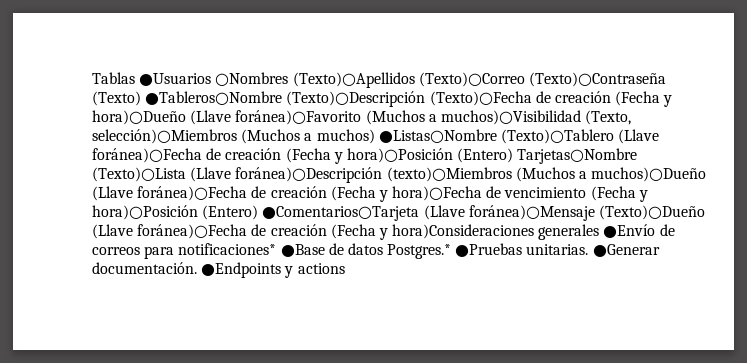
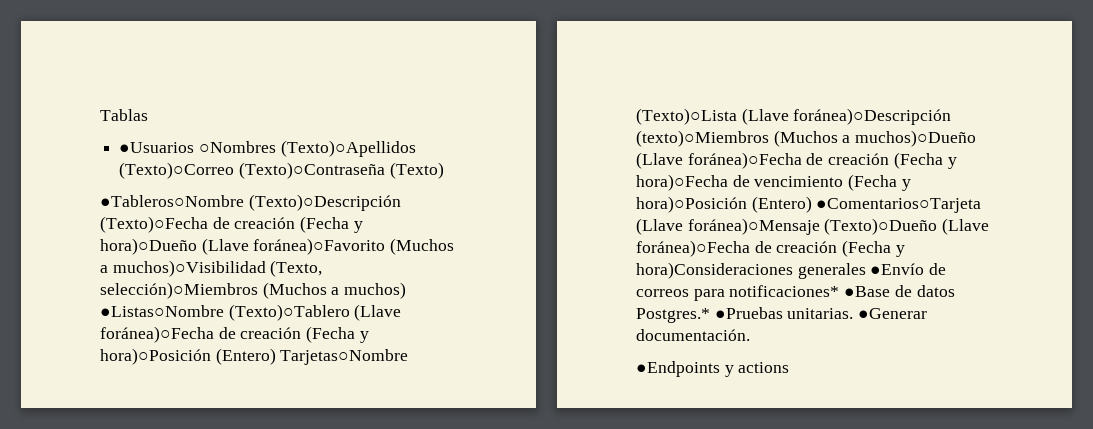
(135, 78) none -> (148, 115) //
(141, 98) none -> (444, 170) //
(197, 268) none -> (750, 335) //

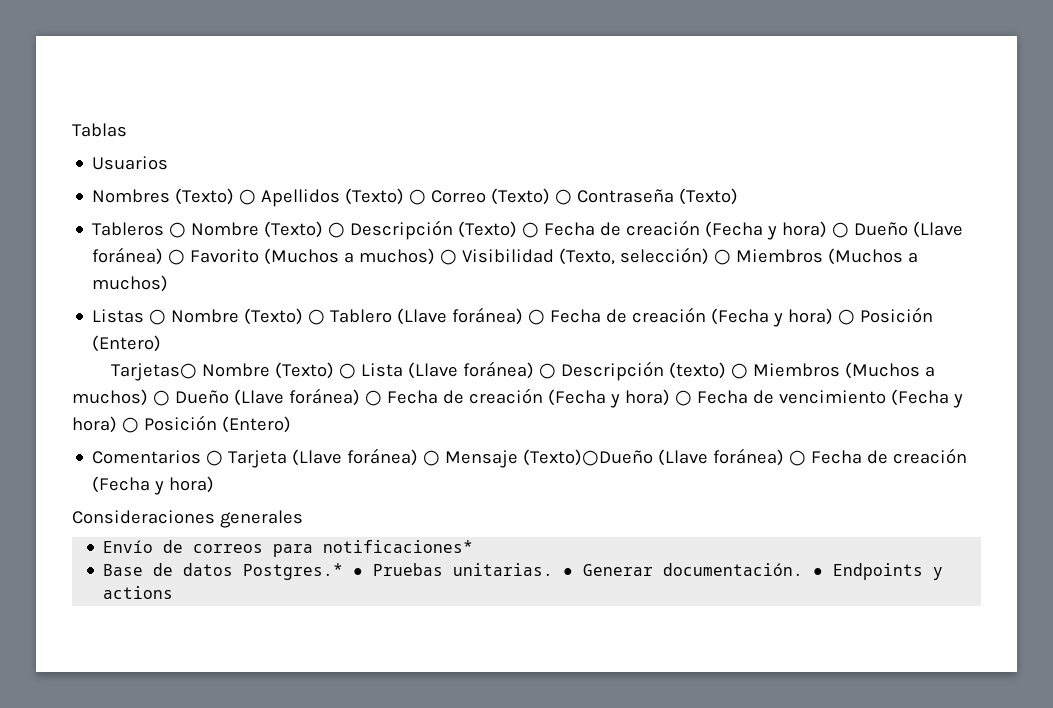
[119,140,416,157] [119,162,444,179] [100,194,401,211] [100,216,363,233] [100,238,455,255] [100,260,323,277] [100,282,407,299] [100,304,402,321] [100,326,369,343] [100,348,409,365] [636,108,952,125] [636,130,977,147] [636,152,957,169] [636,174,728,191] ●Usuarios ○Nombres (Texto)○Apellidos (Texto)○Correo (Texto)○Contraseña (Texto) // ●Tableros○Nombre (Texto)○Descripción (Texto)○Fecha de creación (Fecha y hora)○Dueño (Llave foránea)○Favorito (Muchos a muchos)○Visibilidad (Texto, selección)○Miembros (Muchos a muchos) ●Listas○Nombre (Texto)○Tablero (Llave foránea)○Fecha de creación (Fecha y hora)○Posición (Entero) Tarjetas○Nombre (Texto)○Lista (Llave foránea)○Descripción (texto)○Miembros (Muchos a muchos)○Dueño (Llave foránea)○Fecha de creación (Fecha y hora)○Fecha -> [92,156,169,170] [92,188,739,207] [92,220,964,240] [92,247,919,265] [92,275,169,292] [92,307,934,327] [92,335,162,352] [111,361,936,381] [72,388,748,408] Usuarios // Nombres (Texto) ○ Apellidos (Texto) ○ Correo (Texto) ○ Contraseña (Texto) // Tableros ○ Nombre (Texto) ○ Descripción (Texto) ○ Fecha de creación (Fecha y hora) ○ Dueño (Llave foránea) ○ Favorito (Muchos a muchos) ○ Visibilidad (Texto, selección) ○ Miembros (Muchos a muchos) // Listas ○ Nombre (Texto) ○ Tablero (Llave foránea) ○ Fecha de creación (Fecha y hora) ○ Posición (Entero) // Tarjetas○ Nombre (Texto) ○ Lista (Llave foránea) ○ Descripción (texto) ○ Miembros (Muchos a muchos) ○ Dueño (Llave foránea) ○ Fecha de creación (Fecha y hora) ○ Fecha
[636,196,982,213] [636,218,990,235] [636,240,905,257] [636,262,793,279] hora)○Posición (Entero) ●Comentarios○Tarjeta (Llave foránea)○Mensaje (Texto)○Dueño (Llave foránea)○Fecha de creación (Fecha y hora)Consideraciones -> [72,415,291,433] [92,448,968,468] [92,476,215,495] [72,510,215,524] hora) ○ Posición (Entero) // Comentarios ○ Tarjeta (Llave foránea) ○ Mensaje (Texto)○Dueño (Llave foránea) ○ Fecha de creación (Fecha y hora) // Consideraciones
[870,263,925,275] ●Envío -> [103,540,154,553] // Envío
[844,286,891,297] ●Base -> [103,564,144,576] // Base
[714,307,928,319] ●Pruebas unitarias. ●Generar -> [353,563,654,576] ● Pruebas unitarias. ● Generar
[636,361,720,377] // ●Endpoints -> [813,563,924,580] ● Endpoints

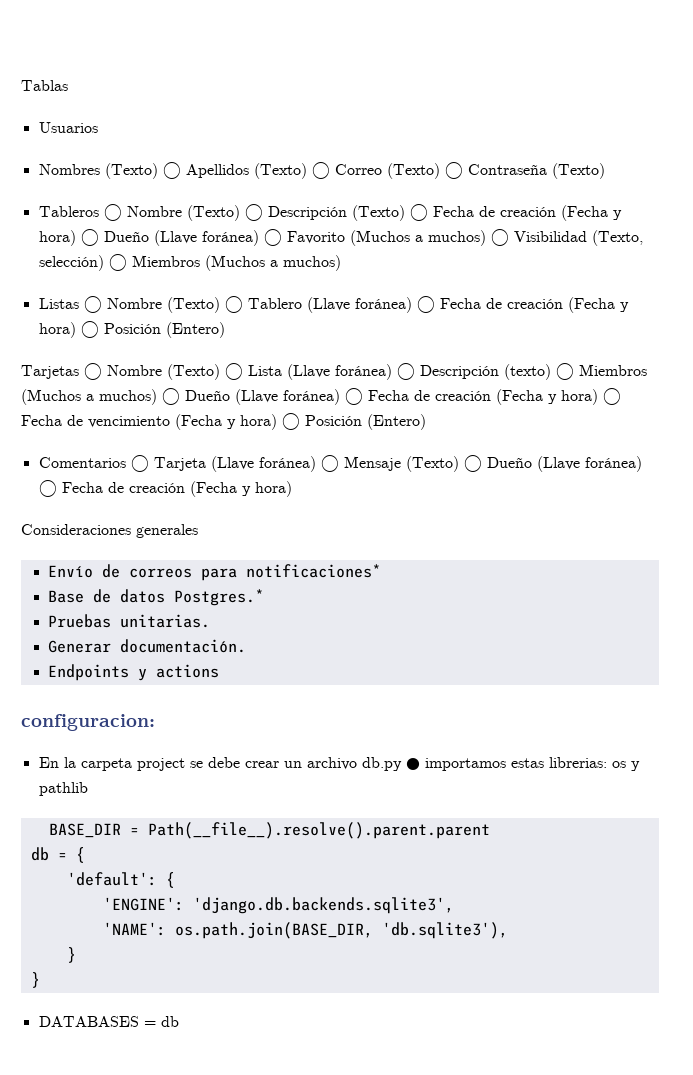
[111,363,198,381] Tarjetas○ -> [21,363,102,380] Tarjetas ○
[523,449,654,466] (Texto)○Dueño -> [405,455,532,472] (Texto) ○ Dueño
[353,568,364,576] ● -> (265, 597) //
[563,568,574,576] ● -> (211, 621) //
[813,568,824,576] ● -> (247, 646) //
(174, 592) none -> [21,714,155,731] [38,757,640,771] [38,782,88,796] [48,822,490,839] [30,847,85,863] [66,872,175,888] [102,897,454,914] [102,922,508,939] [66,947,76,963] [30,972,40,988] [38,1016,179,1027] // configuracion: // En la carpeta project se debe crear un archivo db.py ● importamos estas librerias: os y pathlib // BASE_DIR = Path(__file__).resolve().parent.parent // db = { // 'default': { // 'ENGINE': 'django.db.backends.sqlite3', // 'NAME': os.path.join(BASE_DIR, 'db.sqlite3'), // } // } // DATABASES = db

